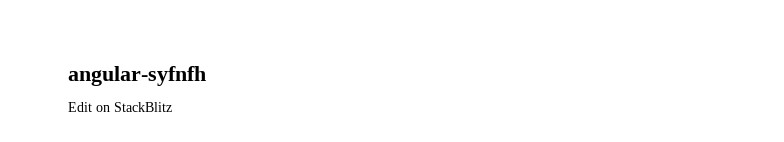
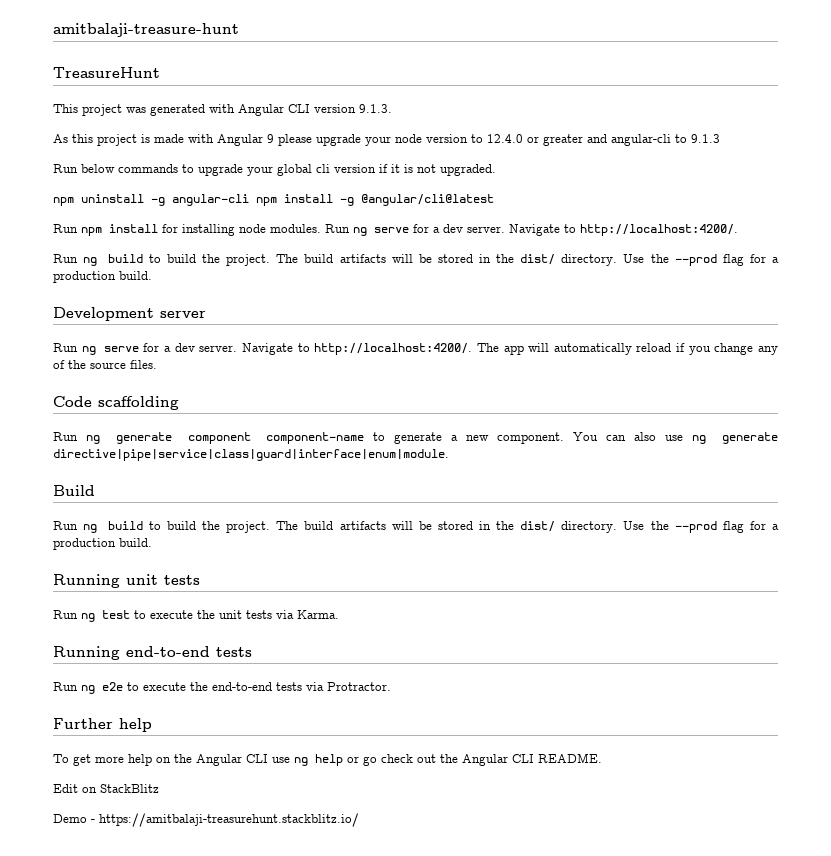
[68,66,206,86] angular-syfnfh -> [53,23,239,37] [53,67,160,78] [53,104,392,116] [53,134,720,146] [53,164,496,176] [53,194,494,206] [53,224,738,236] [53,254,779,266] [53,271,152,283] [53,307,206,321] [53,343,778,355] [53,360,157,369] [53,396,179,410] [53,432,778,444] [53,449,449,461] [53,485,95,496] [53,521,779,533] [53,538,152,550] [53,574,200,588] [53,610,339,622] [53,646,252,660] [53,682,391,694] [53,718,152,732] [53,753,602,766] amitbalaji-treasure-hunt // TreasureHunt // This project was generated with Angular CLI version 9.1.3. // As this project is made with Angular 9 please upgrade your node version to 12.4.0 or greater and angular-cli to 9.1.3 // Run below commands to upgrade your global cli version if it is not upgraded. // npm uninstall -g angular-cli npm install -g @angular/cli@latest // Run npm install for installing node modules. Run ng serve for a dev server. Navigate to http://localhost:4200/. // Run ng build to build the project. The build artifacts will be stored in the dist/ directory. Use the --prod flag for a production build. // Development server // Run ng serve for a dev server. Navigate to http://localhost:4200/. The app will automatically reload if you change any of the source files. // Code scaffolding // Run ng generate component component-name to generate a new component. You can also use ng generate directive|pipe|service|class|guard|interface|enum|module. // Build // Run ng build to build the project. The build artifacts will be stored in the dist/ directory. Use the --prod flag for a production build. // Running unit tests // Run ng test to execute the unit tests via Karma. // Running end-to-end tests // Run ng e2e to execute the end-to-end tests via Protractor. // Further help // To get more help on the Angular CLI use ng help or go check out the Angular CLI README.
(172, 107) none -> [53,813,359,827] // Demo - https://amitbalaji-treasurehunt.stackblitz.io/

